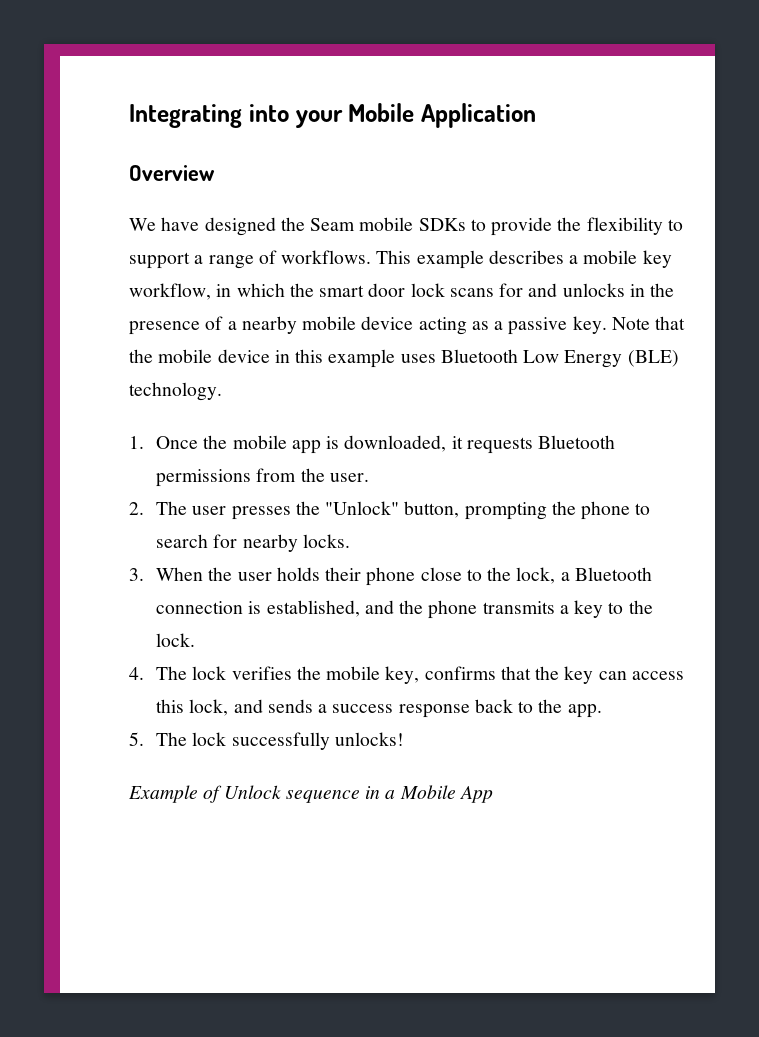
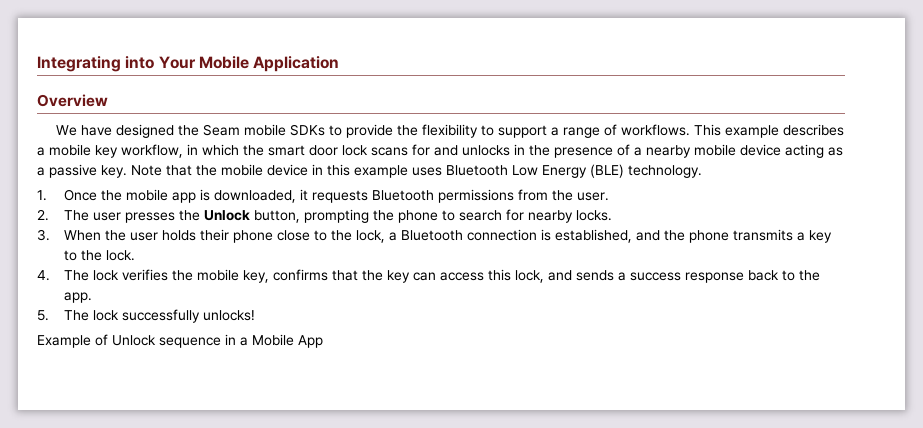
[295,110,343,128] your -> [158,56,196,69] Your
[325,501,400,515] "Unlock" -> [204,210,251,221] Unlock

